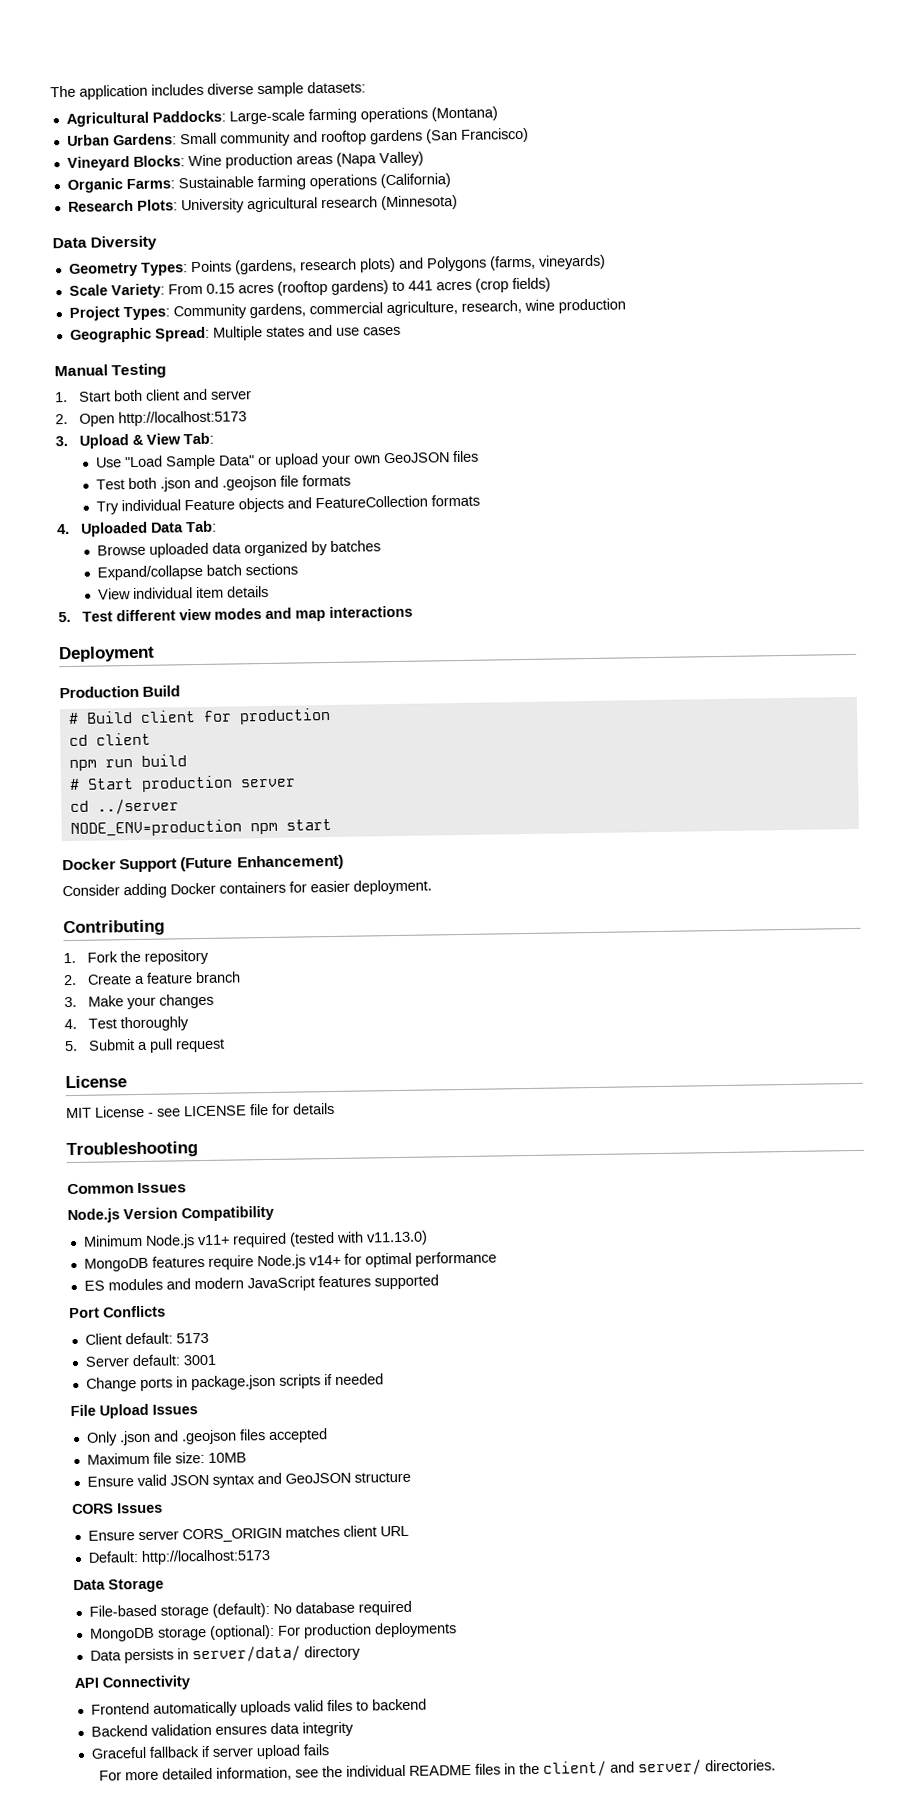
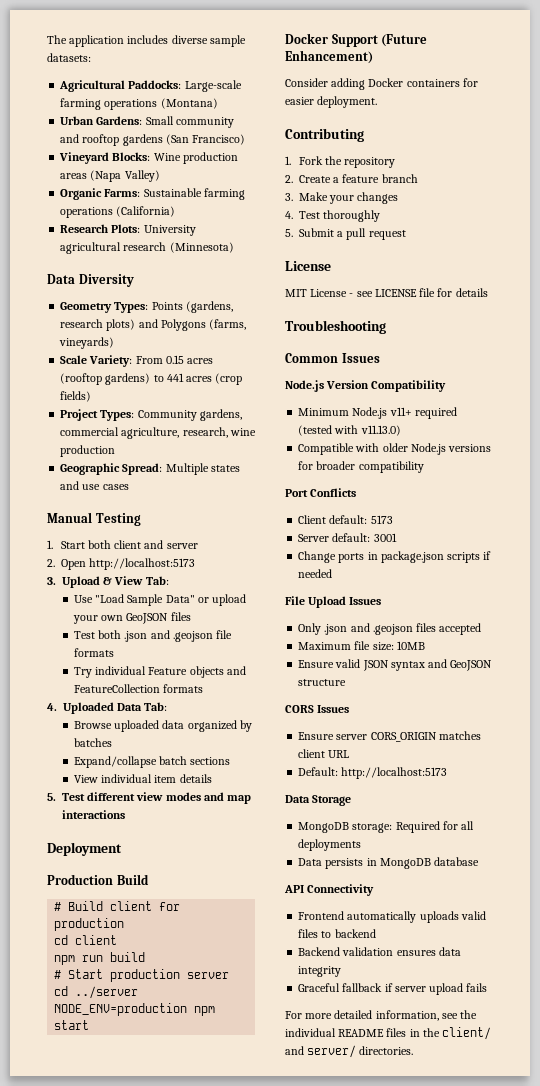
[83,1251,497,1272] [83,1274,439,1292] MongoDB features require Node.js v14+ for optimal performance // ES modules and modern JavaScript features supported -> [298,443,492,455] [298,461,424,473] Compatible with older Node.js versions for broader compatibility
[88,1600,412,1619] [89,1623,372,1642] File-based storage (default): No database required // MongoDB storage (optional): For production -> [298,821,475,833] MongoDB storage: Required for all
[191,1645,361,1663] server/data/ directory -> [379,857,480,869] MongoDB database

